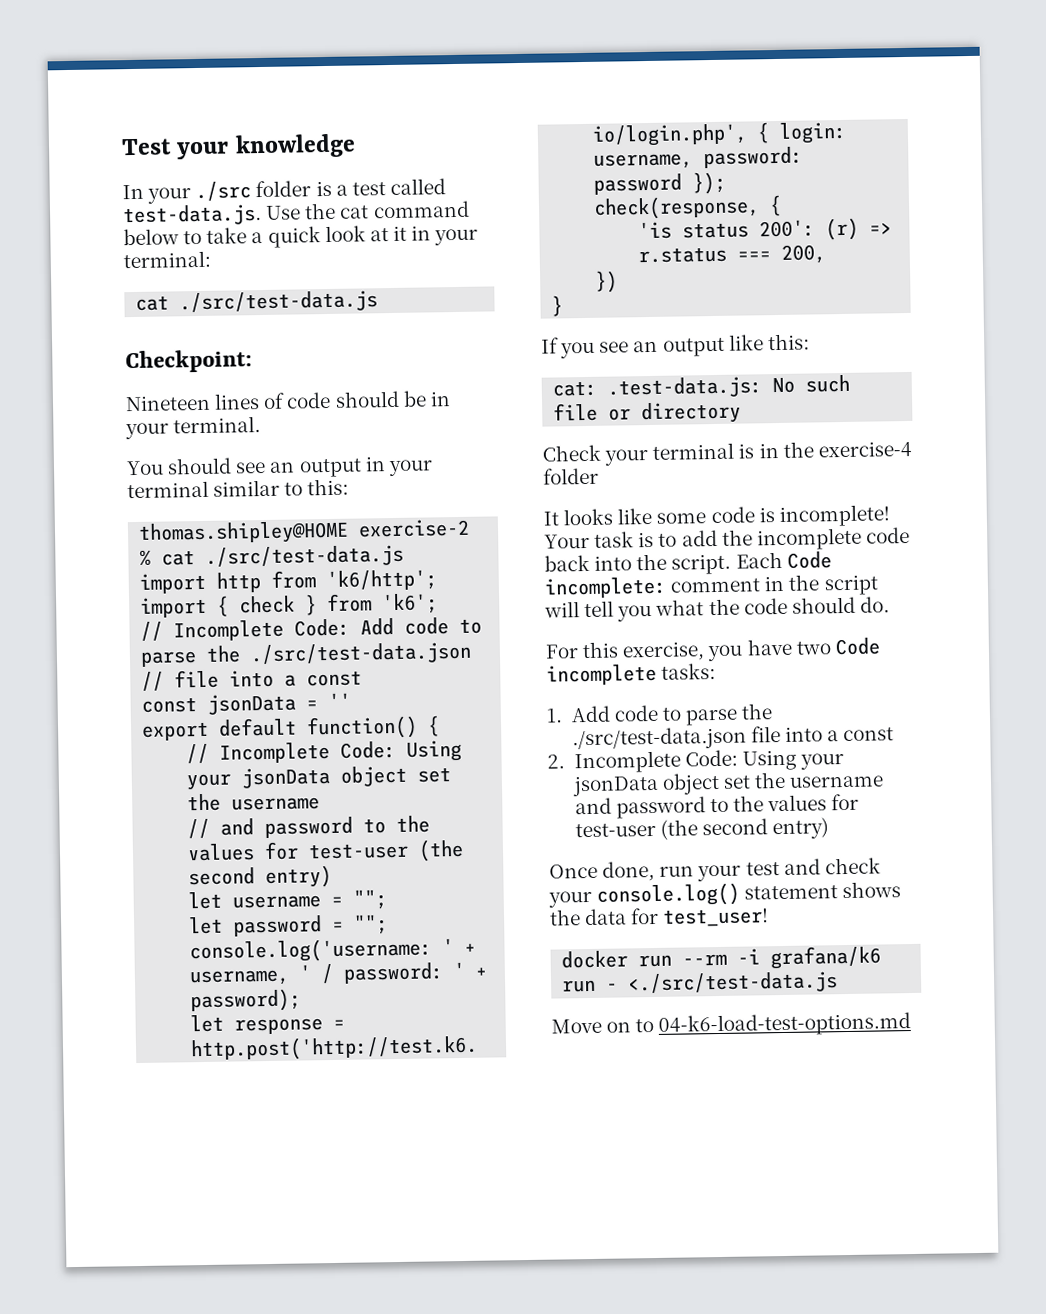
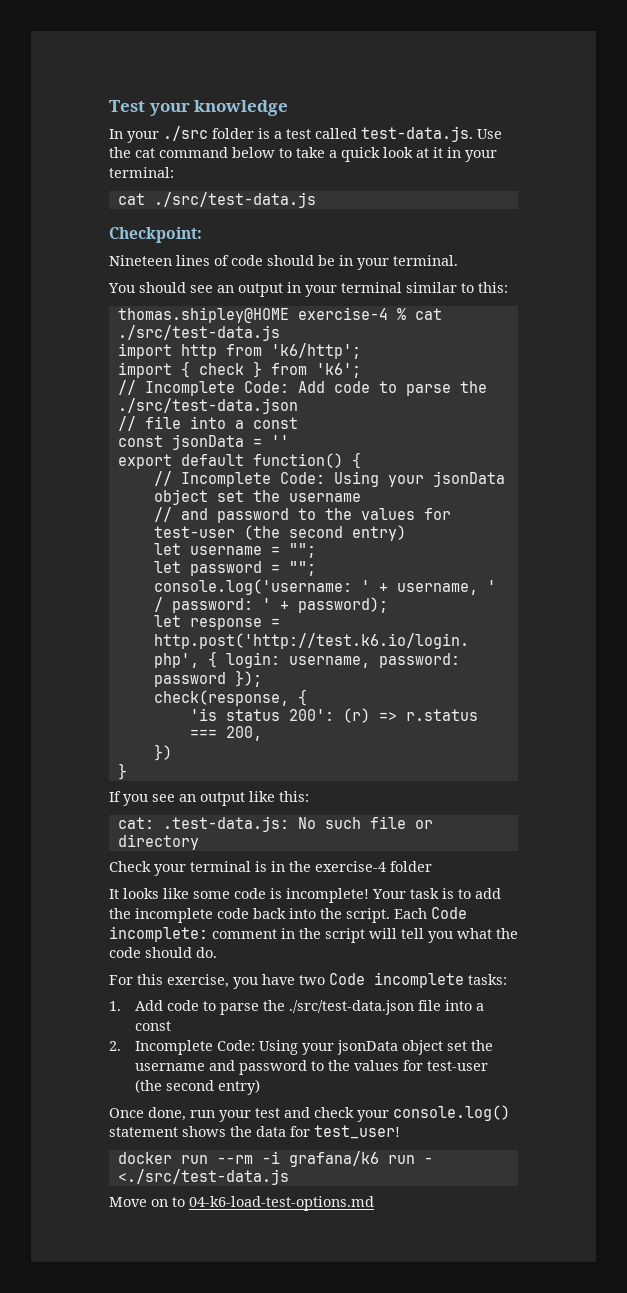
[358,518,471,538] exercise-2 -> [297,307,388,320] exercise-4

